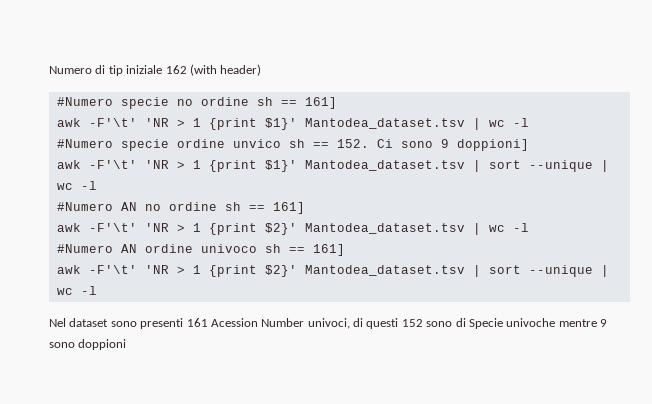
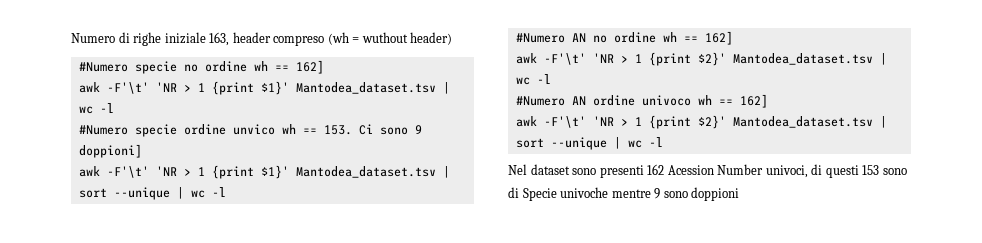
[108,64,217,76] tip iniziale 162 (with -> [133,32,408,46] righe iniziale 163, header compreso (wh = wuthout
[256,97,337,109] sh == 161] -> [253,60,324,74] wh == 162]
[288,139,369,148] sh == 152. -> [281,124,352,135] wh == 153.
[224,202,305,214] sh == 161] -> [662,31,733,45] wh == 162]
[264,244,345,256] sh == 161] -> [697,94,768,108] wh == 162]
[186,318,208,327] 161 -> [647,164,665,175] 162
[401,319,423,327] 152 -> [862,165,880,175] 153

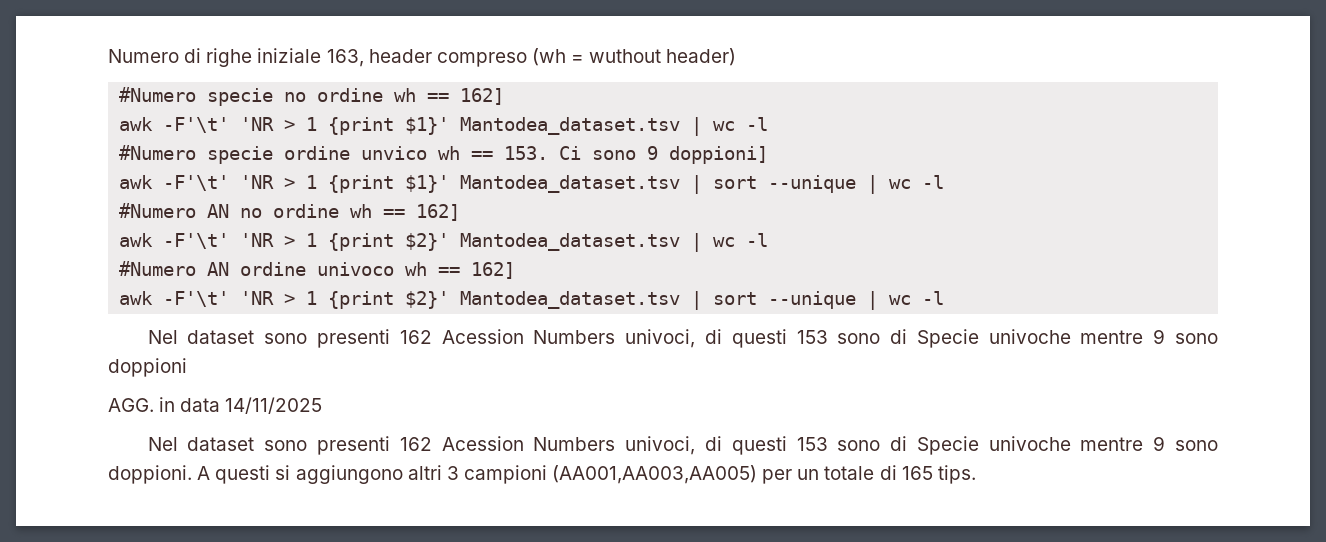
[717,164,764,175] Number -> [533,330,616,344] Numbers
(740, 194) none -> [108,397,323,414] [147,436,1218,455] [108,465,976,484] // AGG. in data 14/11/2025 // Nel dataset sono presenti 162 Acession Numbers univoci, di questi 153 sono di Specie univoche mentre 9 sono doppioni. A questi si aggiungono altri 3 campioni (AA001,AA003,AA005) per un totale di 165 tips.

